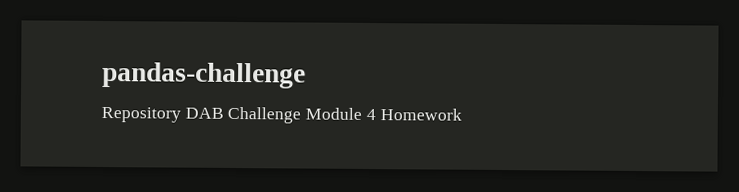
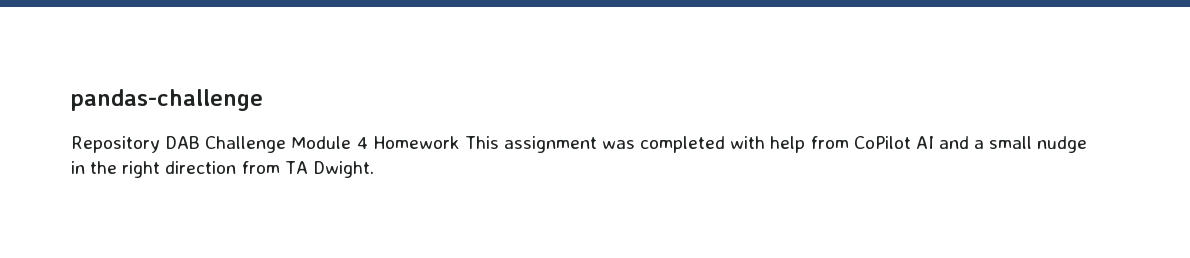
(462, 114) none -> [464,136,1088,153] [71,161,374,178] This assignment was completed with help from CoPilot AI and a small nudge in the right direction from TA Dwight.

